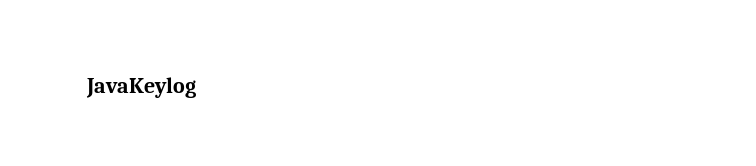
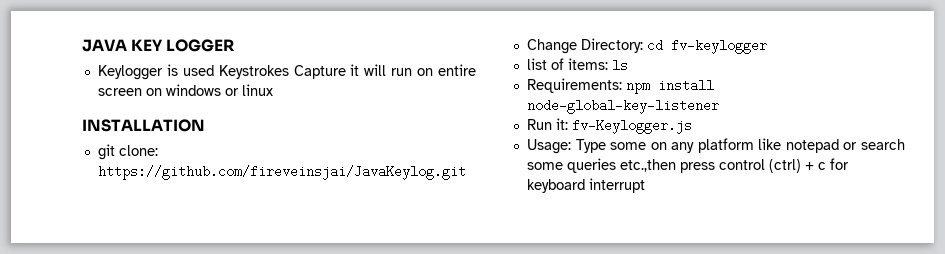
[86,77,196,98] JavaKeylog -> [82,39,236,52] [97,64,476,80] [97,84,273,96] [82,119,205,132] [97,144,158,160] [97,165,466,180] [526,38,767,54] [526,58,628,70] [526,78,714,94] [526,99,719,114] [526,118,692,134] [526,138,905,154] [526,158,849,173] [526,178,645,193] JAVA KEY LOGGER // Keylogger is used Keystrokes Capture it will run on entire screen on windows or linux // INSTALLATION // git clone: https://github.com/fireveinsjai/JavaKeylog.git // Change Directory: cd fv-keylogger // list of items: ls // Requirements: npm install node-global-key-listener // Run it: fv-Keylogger.js // Usage: Type some on any platform like notepad or search some queries etc.,then press control (ctrl) + c for keyboard interrupt

